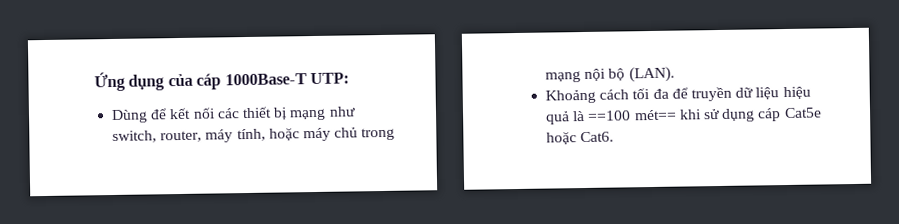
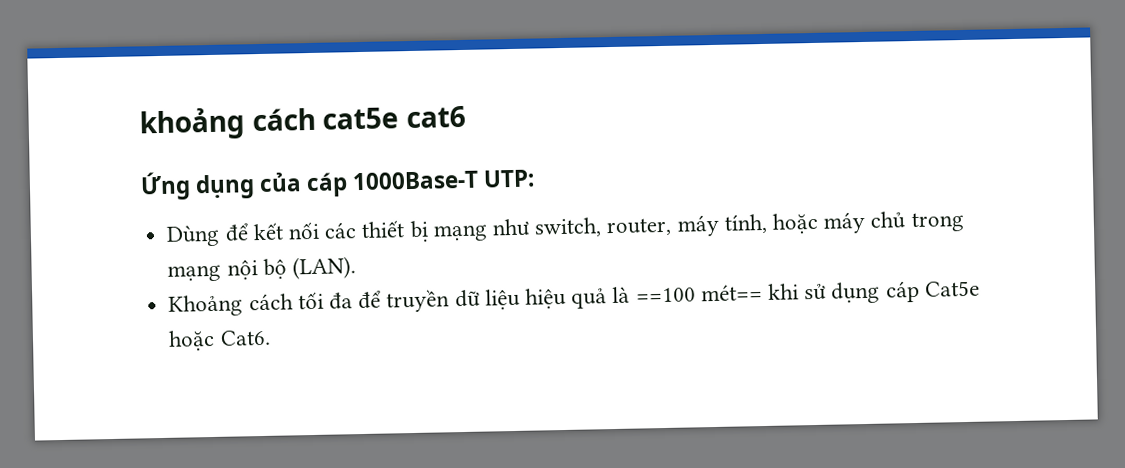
(94, 81) none -> [139,105,466,141] khoảng cách cat5e cat6 //

